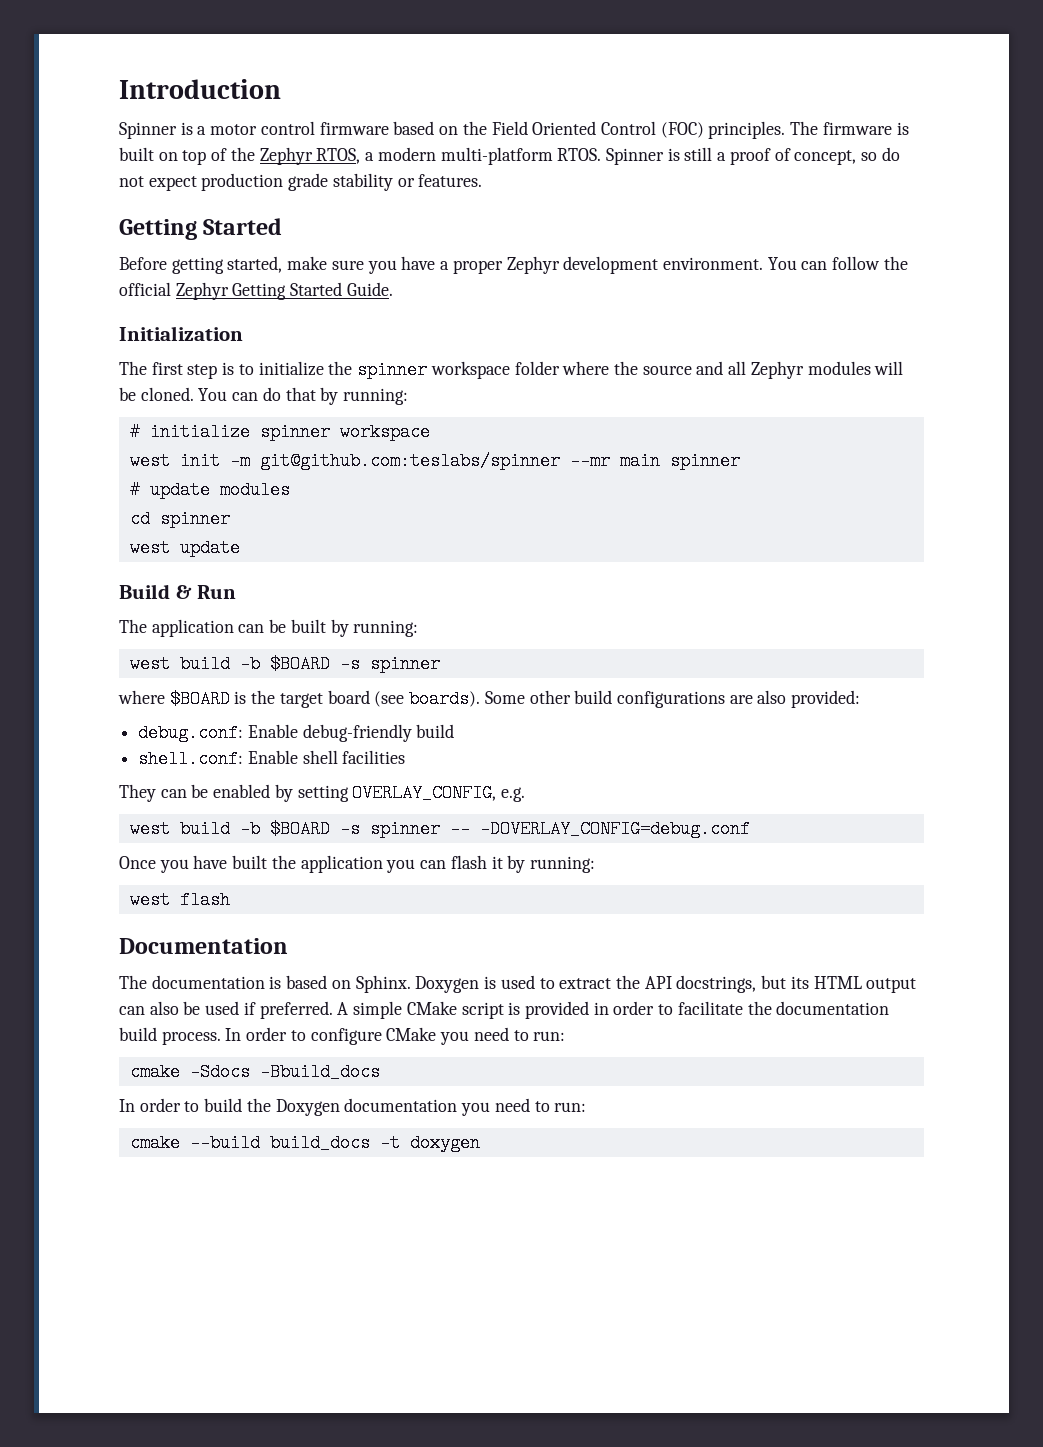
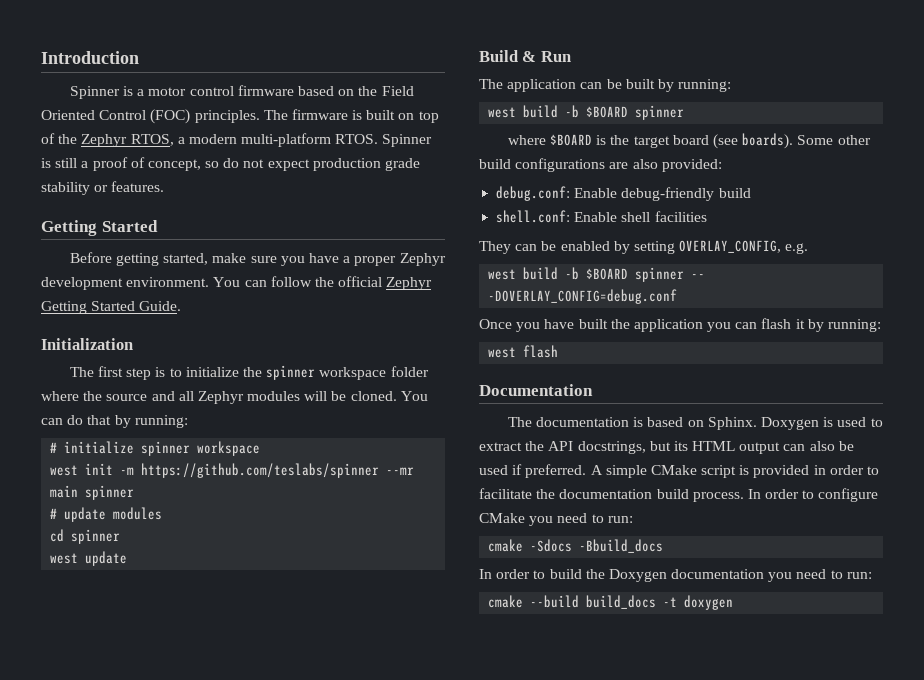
[259,452,560,470] git@github.com:teslabs/spinner -> [141,463,380,478] https://github.com/teslabs/spinner
[339,655,360,673] -s -> (629, 112) none
[339,820,360,838] -s -> (629, 274) none

